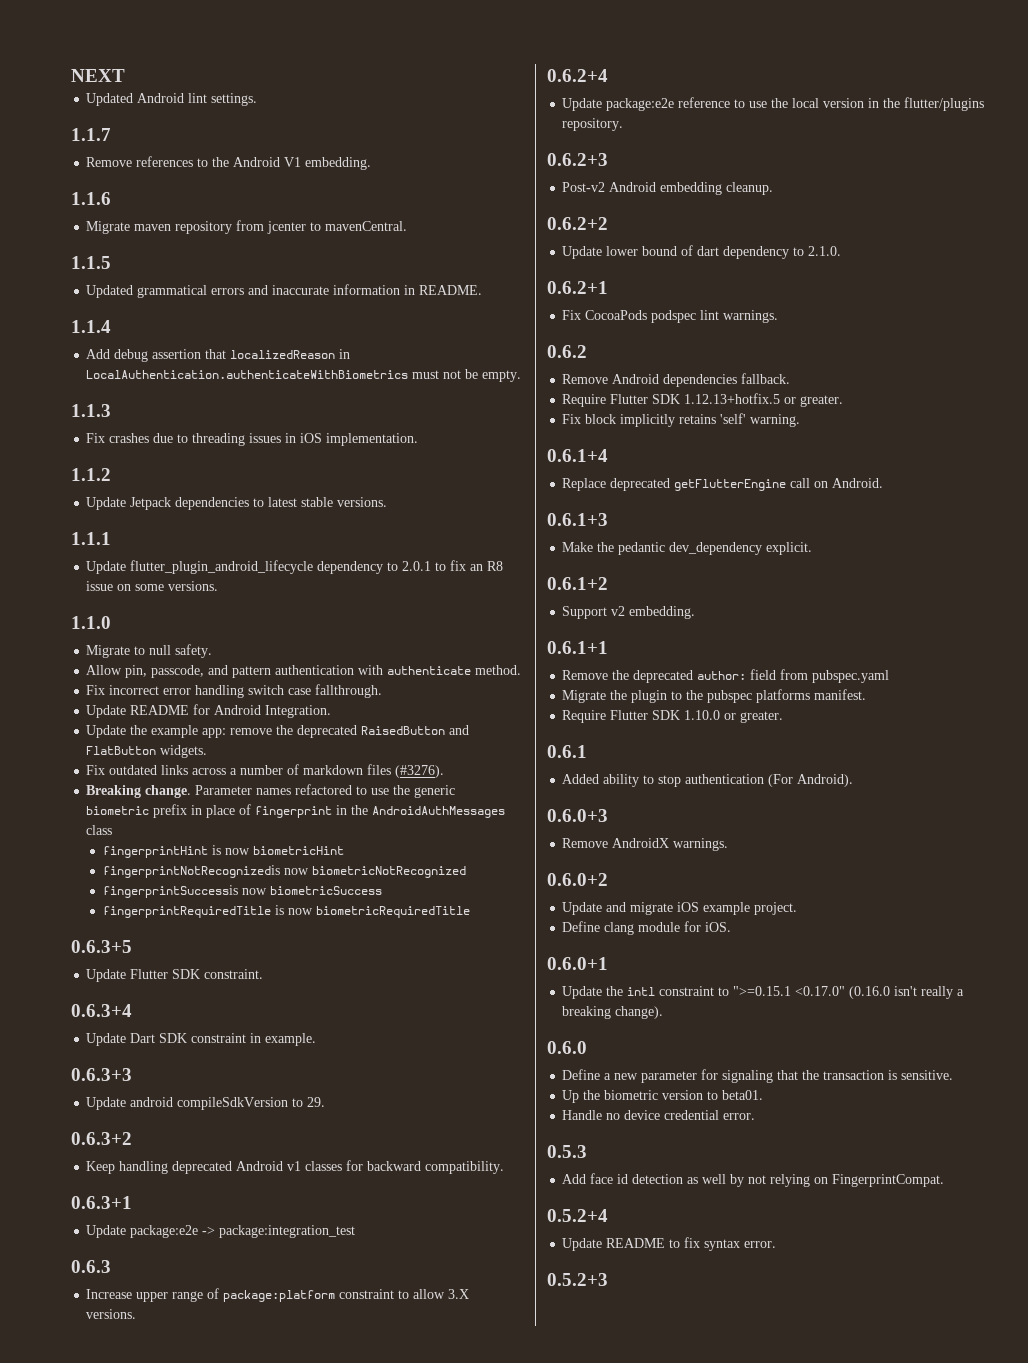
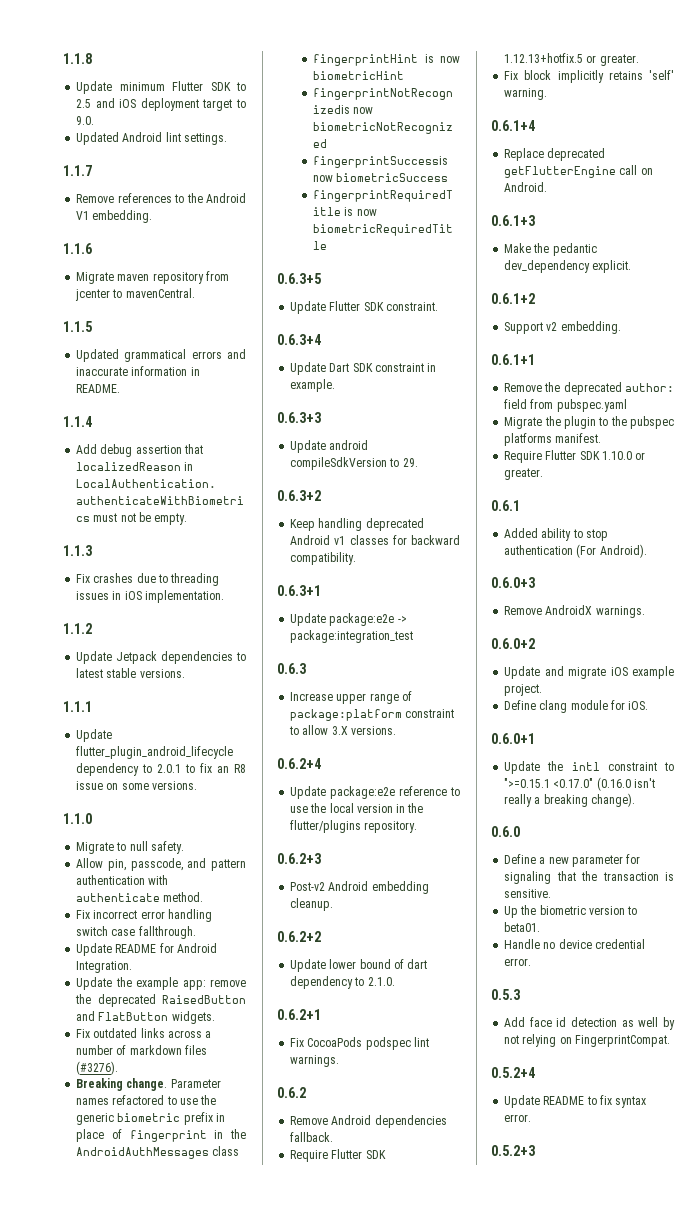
[71,69,125,82] NEXT -> [63,53,92,64] [76,81,246,94] [76,98,246,111] [76,116,95,125] 1.1.8 // Update minimum Flutter SDK to 2.5 and iOS deployment target to 9.0.

